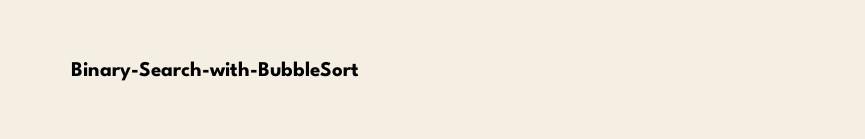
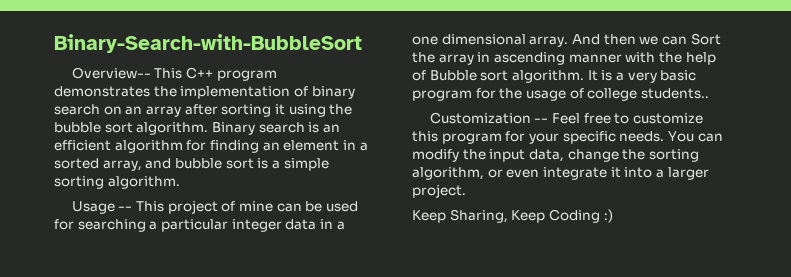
(359, 71) none -> [71,67,277,81] [54,86,355,99] [54,104,353,117] [54,122,340,135] [54,140,368,153] [54,158,329,171] [54,176,180,189] [71,200,358,214] [54,219,345,232] [412,33,721,47] [412,52,716,65] [412,70,697,83] [412,88,709,101] [429,112,703,124] [412,131,723,144] [412,149,699,162] [412,167,709,180] [412,184,466,198] [412,209,613,223] // Overview-- This C++ program demonstrates the implementation of binary search on an array after sorting it using the bubble sort algorithm. Binary search is an efficient algorithm for finding an element in a sorted array, and bubble sort is a simple sorting algorithm. // Usage -- This project of mine can be used for searching a particular integer data in a one dimensional array. And then we can Sort the array in ascending manner with the help of Bubble sort algorithm. It is a very basic program for the usage of college students.. // Customization -- Feel free to customize this program for your specific needs. You can modify the input data, change the sorting algorithm, or even integrate it into a larger project. // Keep Sharing, Keep Coding :)

